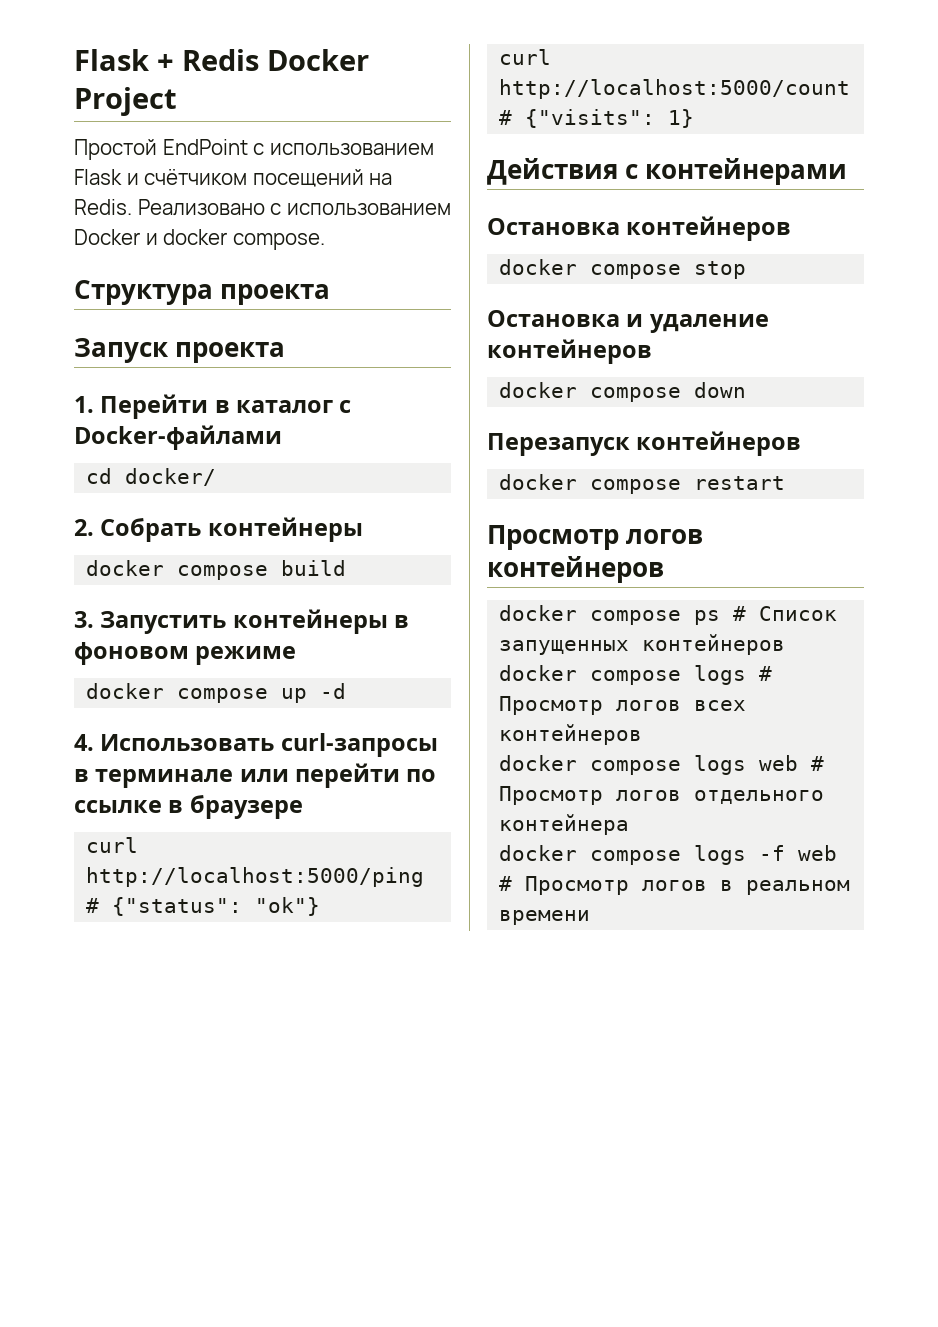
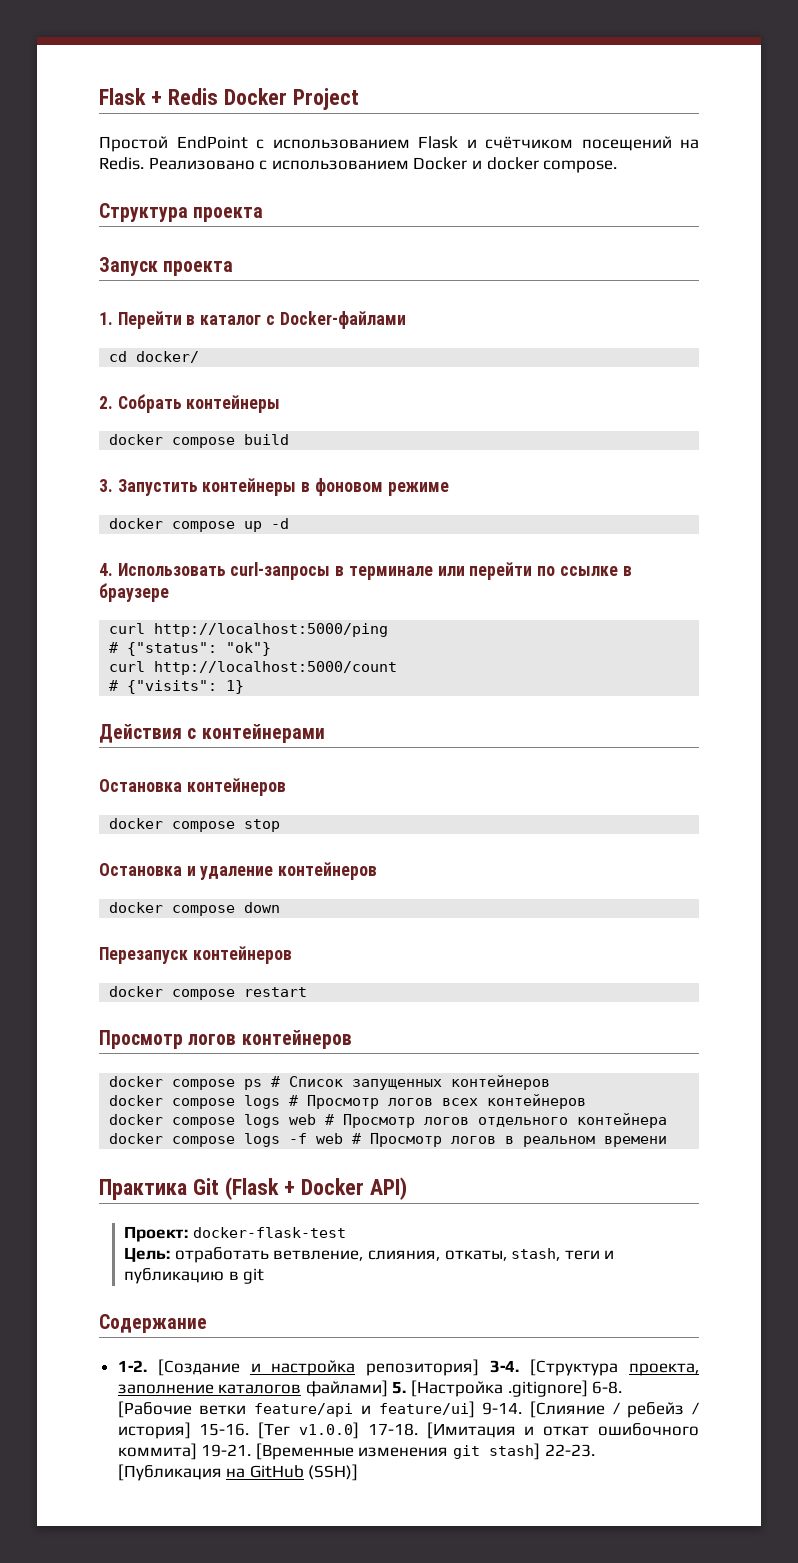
(591, 917) none -> [99,1177,407,1200] [124,1226,346,1242] [124,1247,615,1263] [124,1268,265,1284] [99,1314,207,1333] [117,1359,699,1376] [117,1380,623,1397] [117,1401,699,1418] [117,1422,699,1439] [117,1443,595,1460] [117,1464,359,1481] // Практика Git (Flask + Docker API) // Проект: docker-flask-test // Цель: отработать ветвление, слияния, откаты, stash, теги и публикацию в git // Содержание // 1‑2. [Создание и настройка репозитория] 3‑4. [Структура проекта, заполнение каталогов файлами] 5. [Настройка .gitignore] 6-8. [Рабочие ветки feature/api и feature/ui] 9-14. [Слияние / ребейз / история] 15-16. [Тег v1.0.0] 17-18. [Имитация и откат ошибочного коммита] 19-21. [Временные изменения git stash] 22-23. [Публикация на GitHub (SSH)]

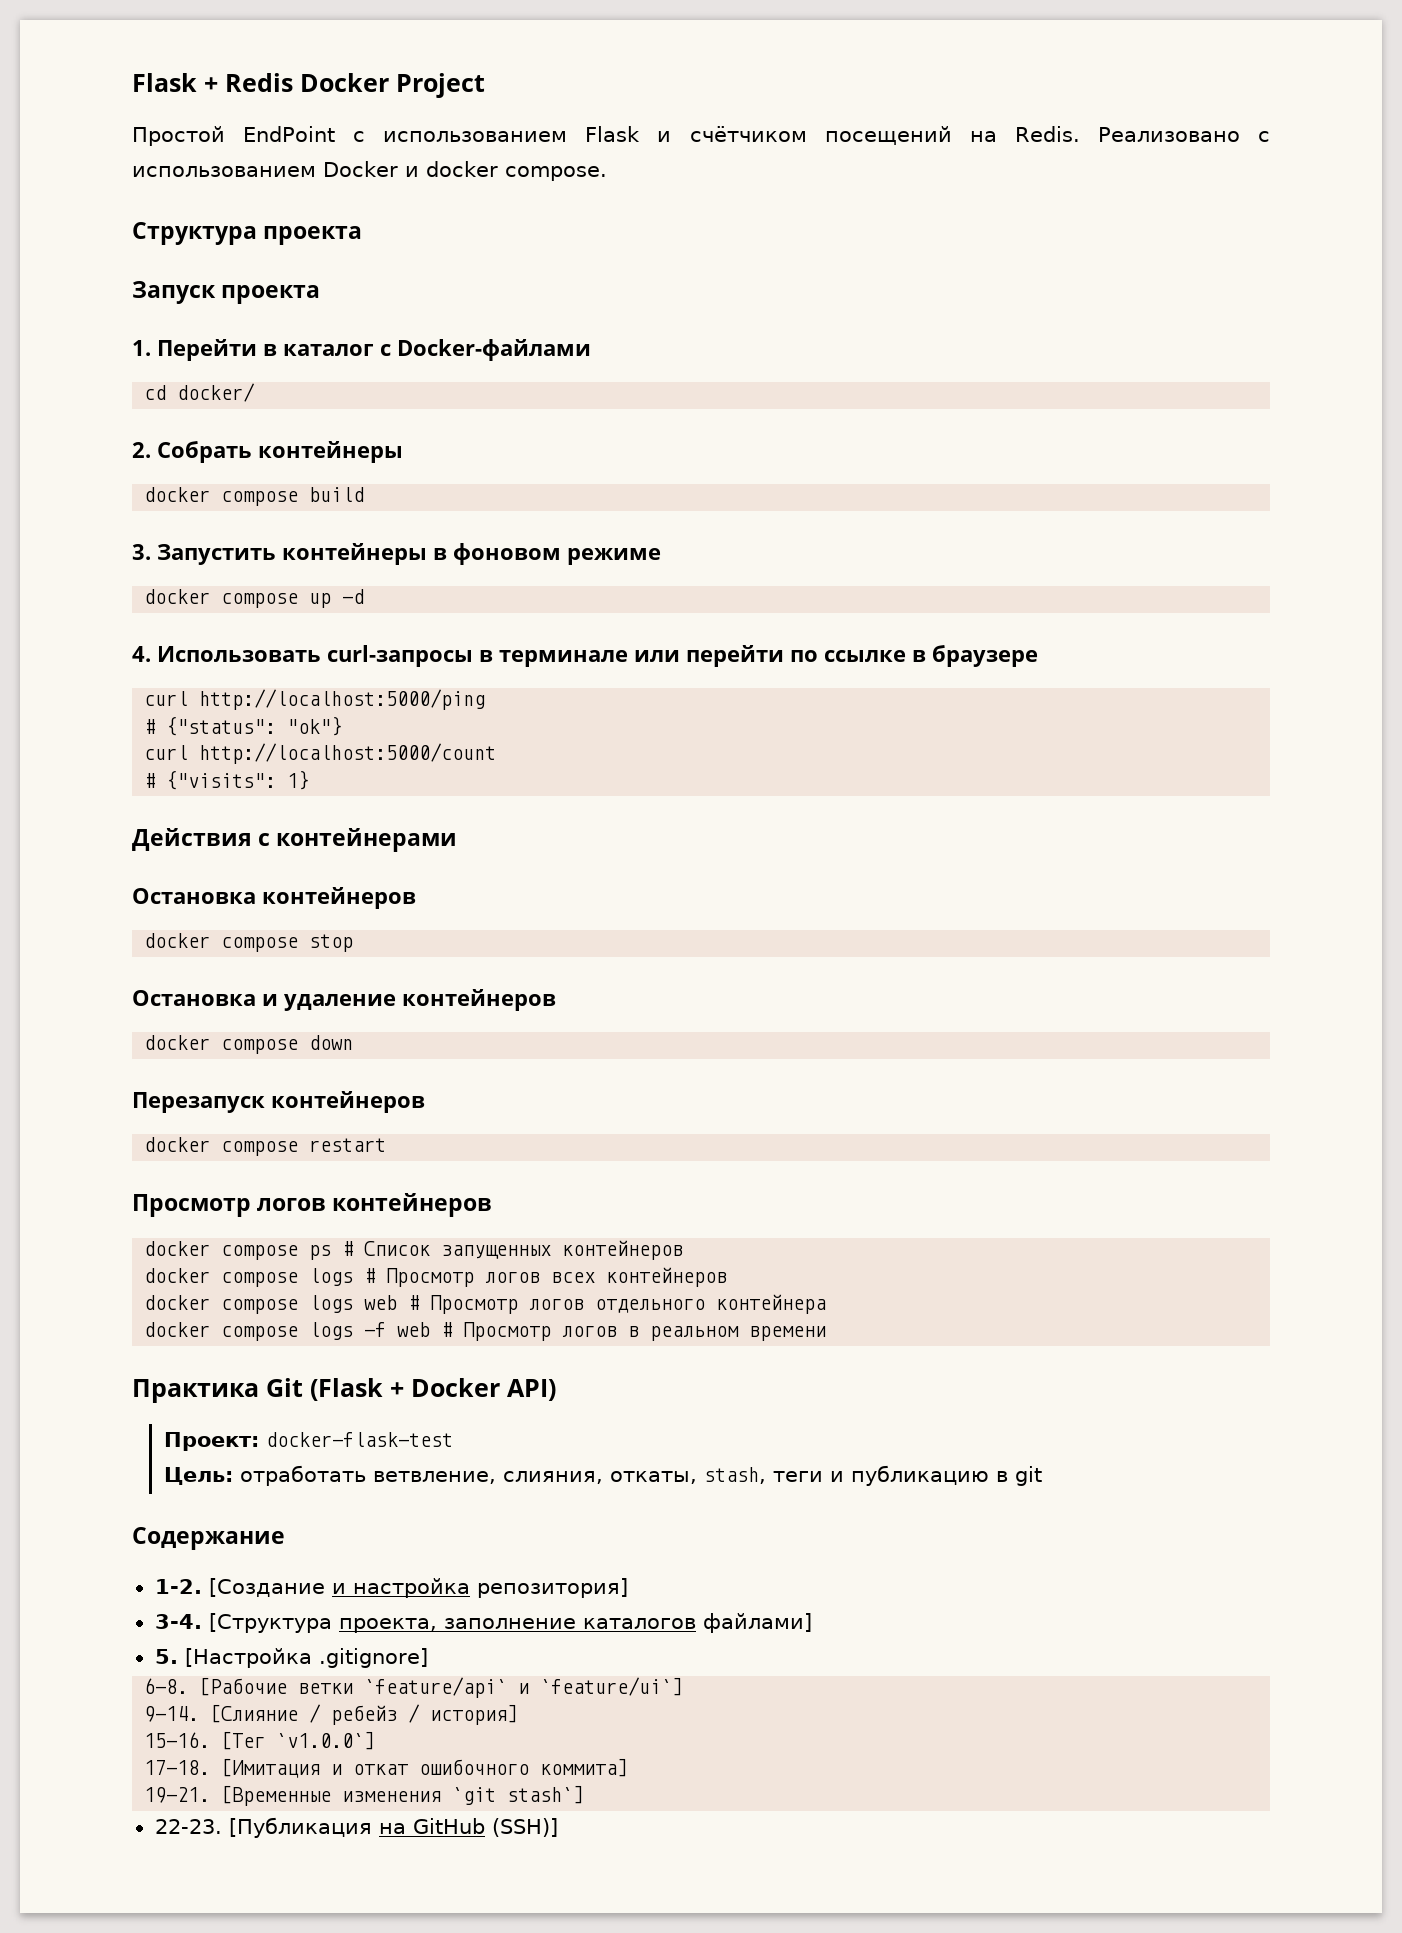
(480, 1367) none -> (628, 1588) //
(388, 1388) none -> (812, 1623) //
(588, 1388) none -> (428, 1658) //
[254,1401,475,1418] feature/api и feature/ui] -> [364,1677,684,1698] `feature/api` и `feature/ui`] //
(191, 1430) none -> (519, 1714) //
[299,1422,360,1439] v1.0.0] -> [276,1731,376,1750] `v1.0.0`] //
(197, 1451) none -> (629, 1767) //
[453,1443,541,1460] git stash] -> [452,1785,585,1805] `git stash`] //

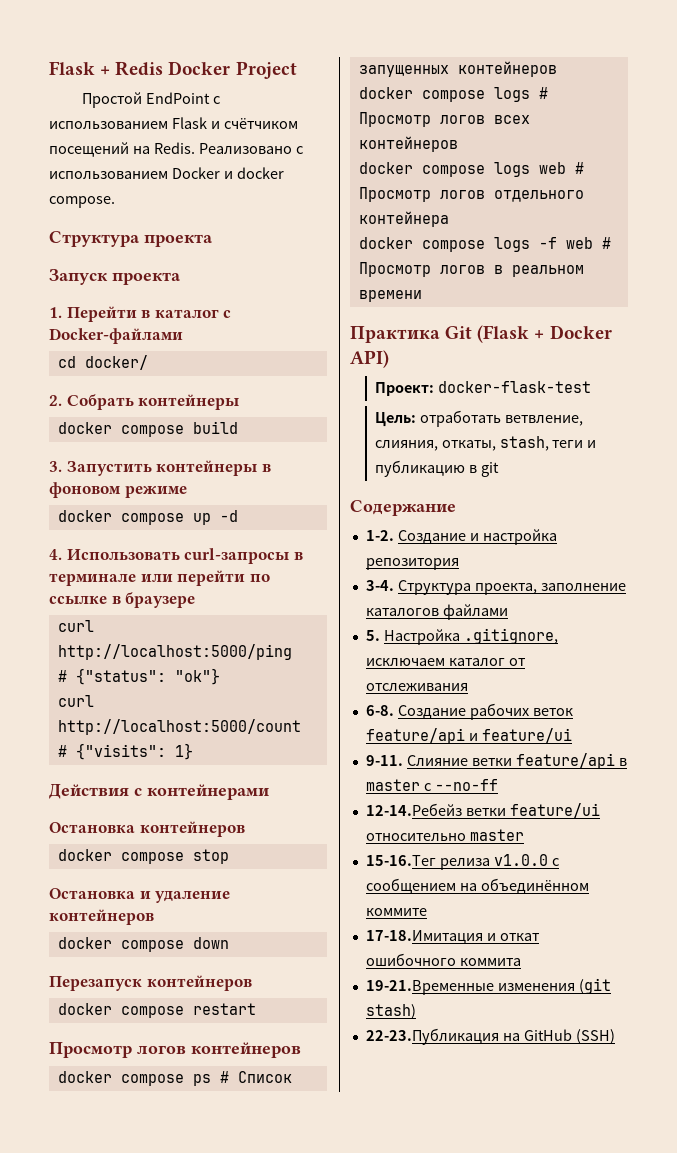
[208,1578,325,1597] [Создание -> [397,530,466,544] Создание
[476,1578,628,1598] репозитория] -> [365,558,459,570] репозитория
[208,1613,332,1633] [Структура -> [397,580,471,595] Структура
[702,1613,812,1633] файлами] -> [442,604,508,620] файлами
[184,1648,428,1668] [144,1677,684,1698] [144,1704,519,1725] [144,1731,376,1750] [144,1758,629,1778] [144,1785,585,1806] [154,1817,372,1838] [Настройка .gitignore] // 6-8. [Рабочие ветки `feature/api` и `feature/ui`] // 9-14. [Слияние / ребейз / история] // 15-16. [Тег `v1.0.0`] // 17-18. [Имитация и откат ошибочного коммита] // 19-21. [Временные изменения `git stash`] // 22-23. [Публикация -> [383,628,558,645] [365,658,526,666] [365,683,468,691] [365,703,573,720] [365,728,572,744] [365,753,627,769] [365,779,498,791] [365,803,600,818] [365,829,524,841] [365,854,559,870] [365,878,589,894] [365,908,427,916] [365,930,540,944] [365,953,521,966] [365,978,611,995] [365,1004,416,1019] [365,1028,499,1045] Настройка .gitignore, исключаем каталог от отслеживания // 6‑8. Создание рабочих веток feature/api и feature/ui // 9‑11. Слияние ветки feature/api в master c --no-ff // 12‑14.Ребейз ветки feature/ui относительно master // 15‑16.Тег релиза v1.0.0 с сообщением на объединённом коммите // 17‑18.Имитация и откат ошибочного коммита // 19‑21.Временные изменения (git stash) // 22‑23.Публикация
[491,1818,558,1837] (SSH)] -> [575,1029,615,1044] (SSH)

